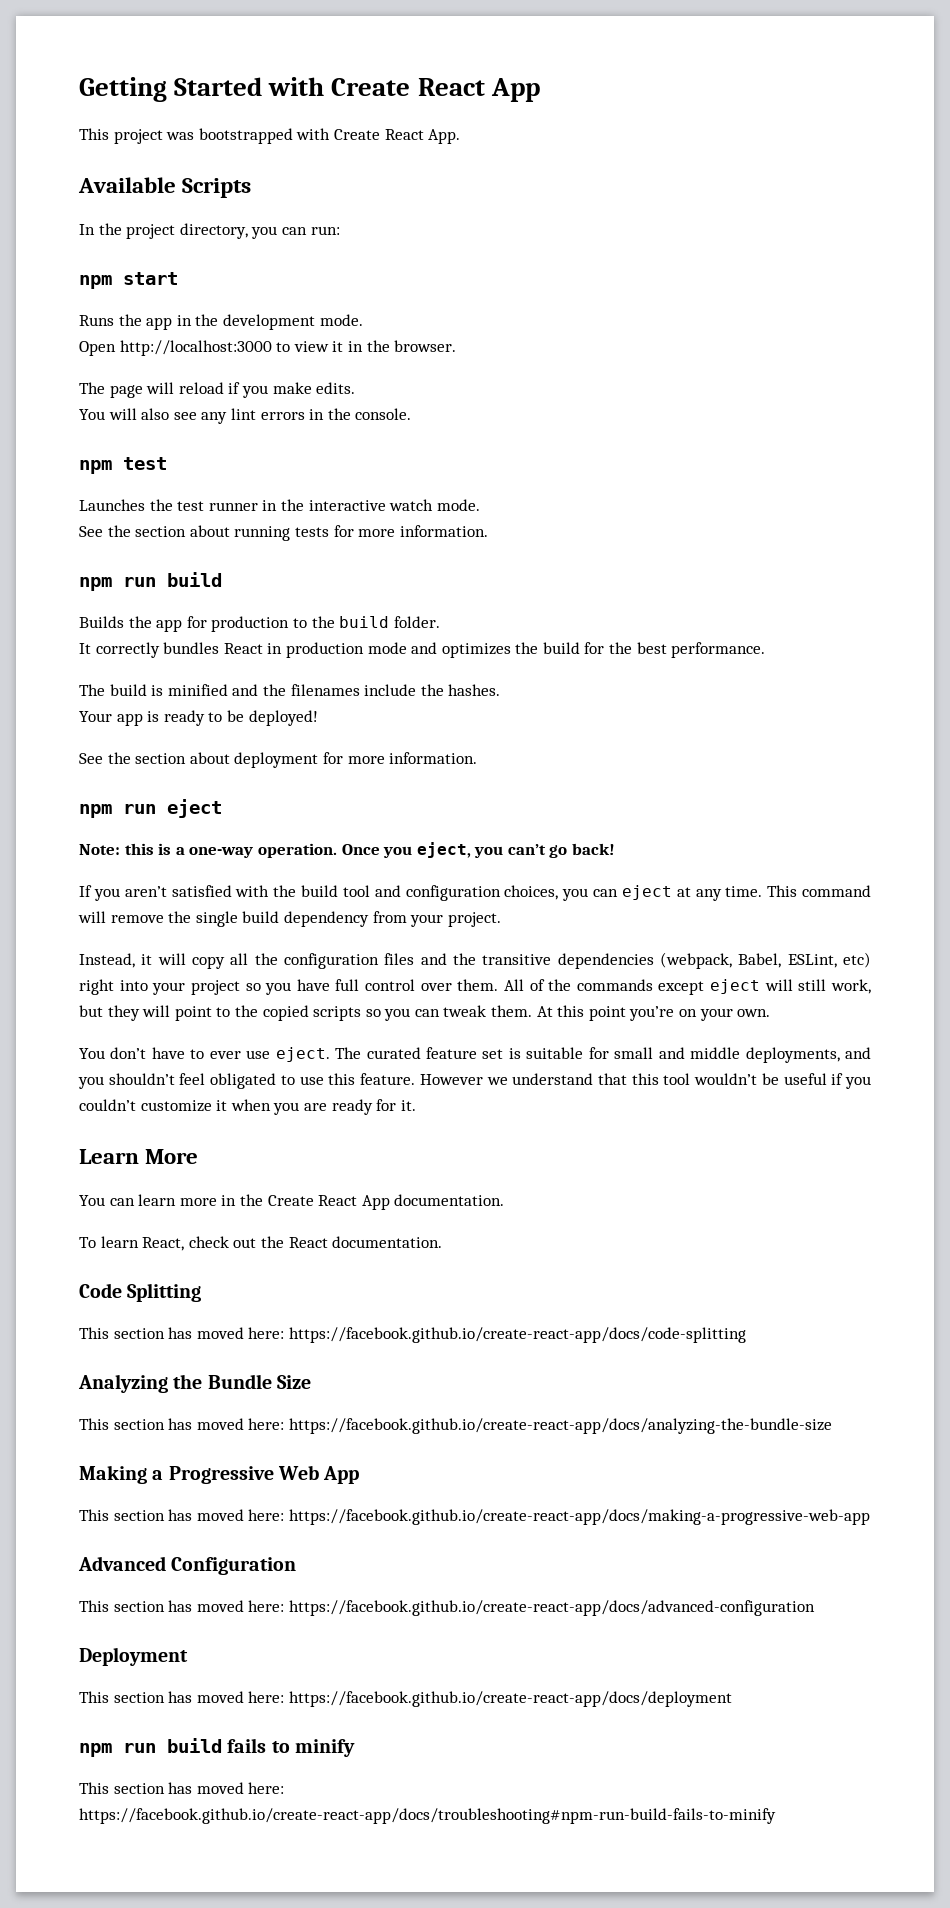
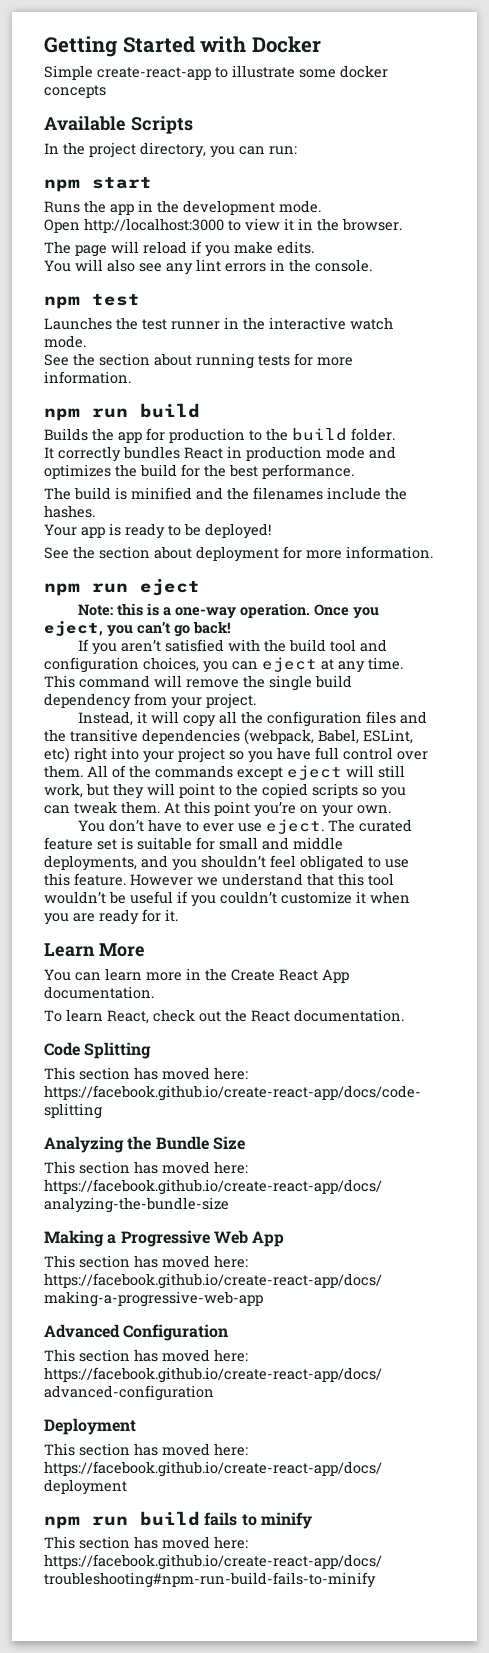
[331,78,540,102] [79,128,461,144] Create React App // This project was bootstrapped with Create React App. -> [251,36,321,53] [44,65,388,80] [44,85,106,98] Docker // Simple create-react-app to illustrate some docker concepts

